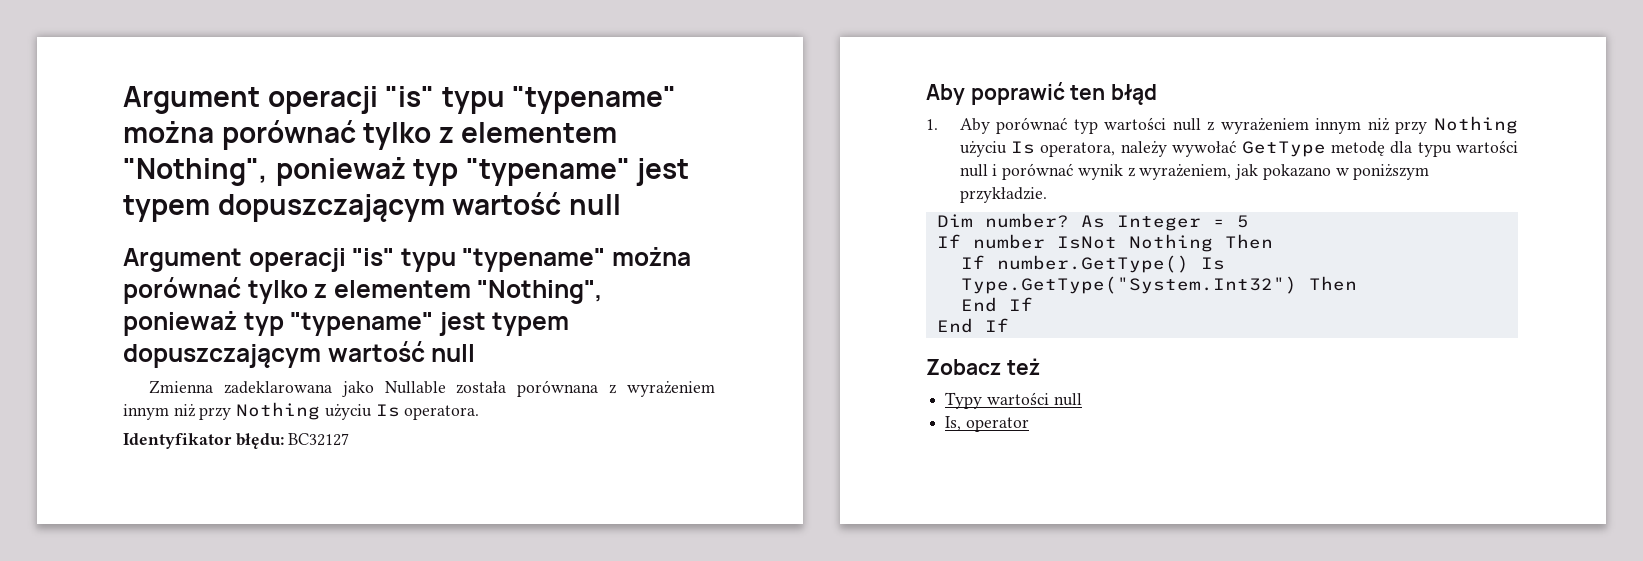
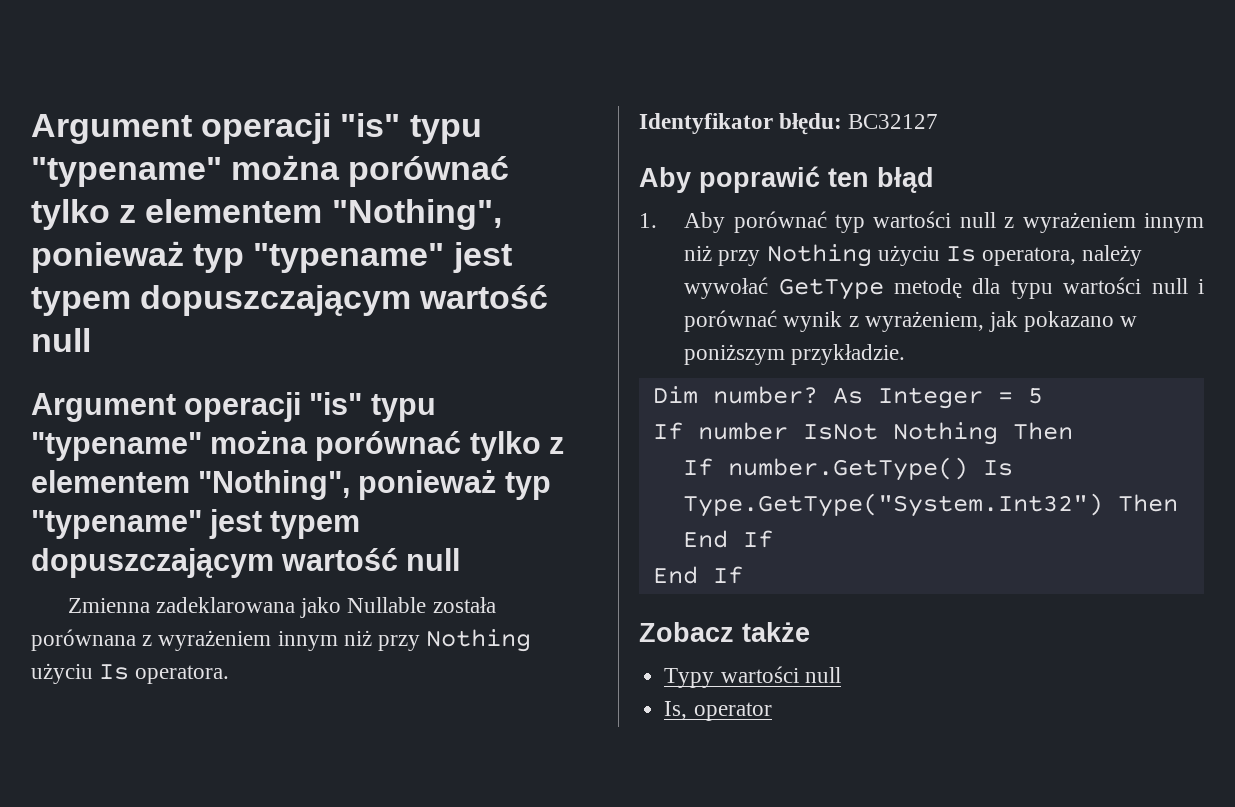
[1006,358,1040,375] też -> [742,622,810,642] także

